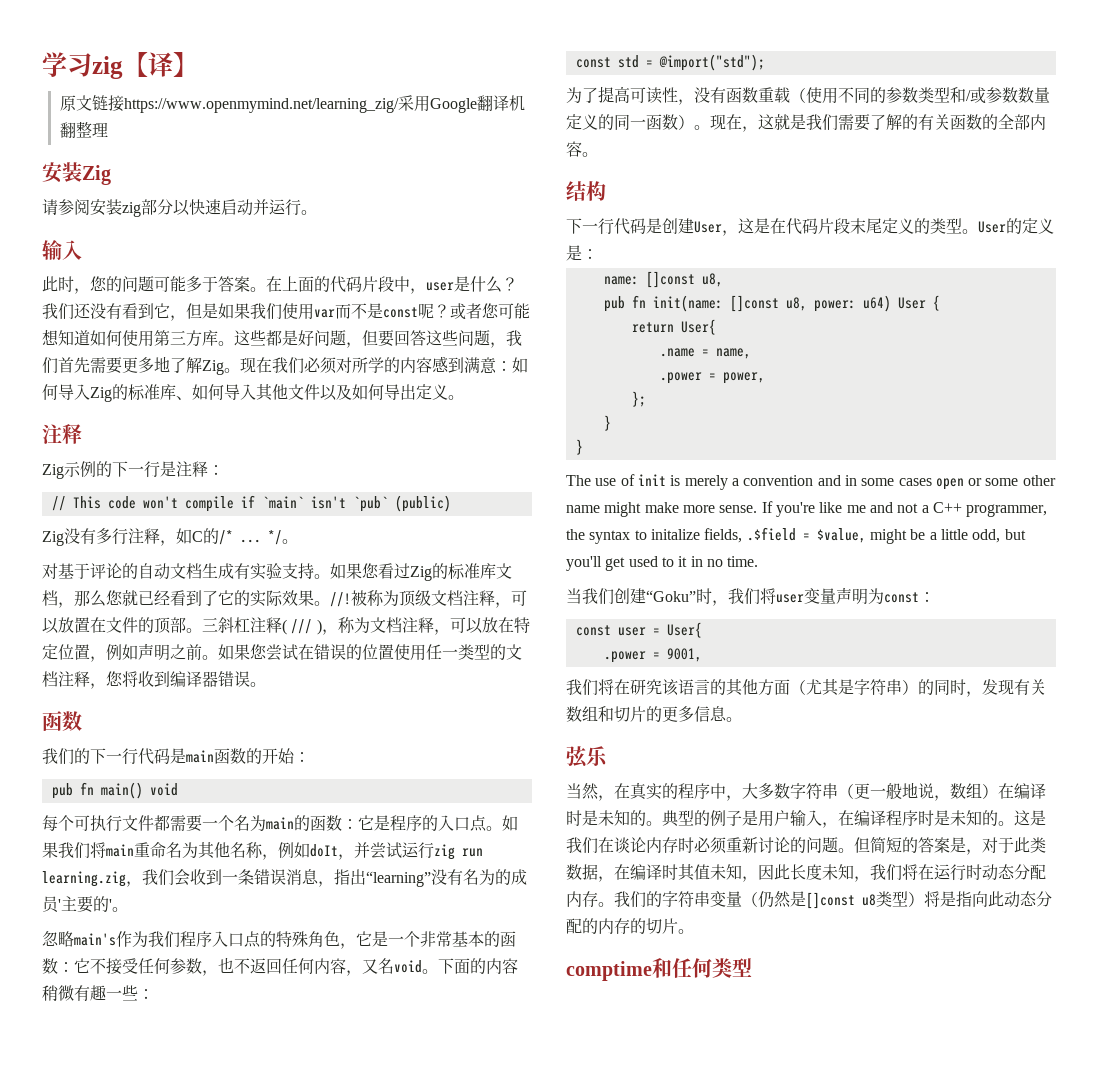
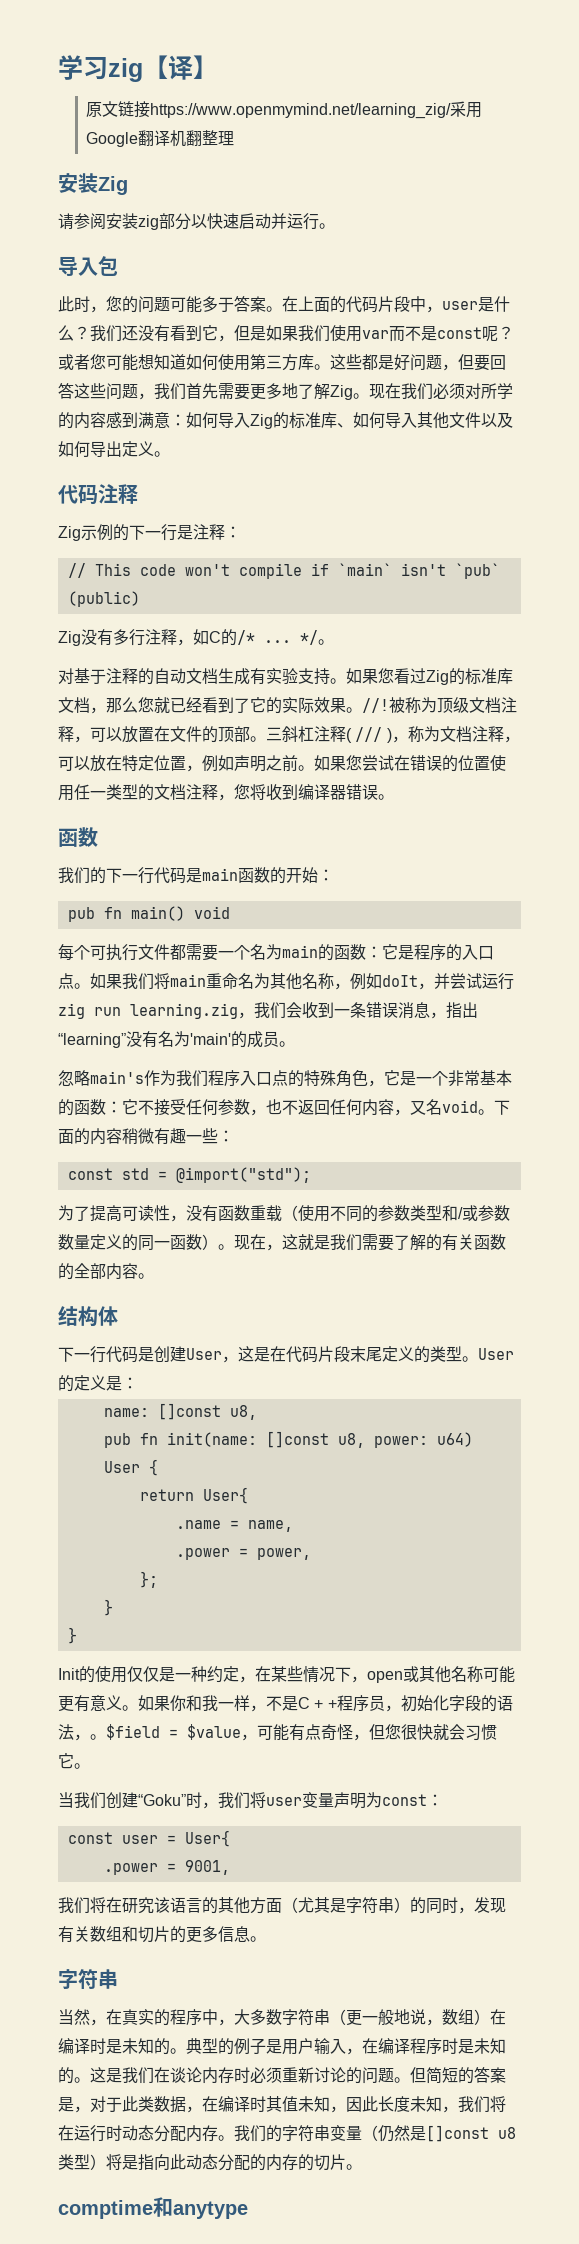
[42,239,82,260] 输入 -> [58,256,118,276] 导入包
(464, 397) none -> [58,484,98,505] 代码
[90,563,122,579] 评论 -> [106,668,138,684] 注释
[495,869,527,885] [42,896,112,913] 的成员'主要的' -> [190,1031,279,1048] 'main'的成员
(606, 191) none -> [98,1306,118,1326] 体
[566,474,1056,490] [566,501,1048,517] [566,527,1026,544] [566,556,759,571] The use of init is merely a convention and in some cases open or some other name might make more sense. If you're like me and not a C++ programmer, the syntax to initalize fields, .$field = $value, might be a little odd, but you'll get used to it in no time. -> [58,1666,515,1683] [58,1695,513,1712] [58,1724,497,1741] [58,1753,90,1769] Init的使用仅仅是一种约定，在某些情况下，open或其他名称可能更有意义。如果你和我一样，不是C + +程序员，初始化字段的语法，。$field = $value，可能有点奇怪，但您很快就会习惯它。
[566,746,608,768] 弦乐 -> [58,1969,118,1989] 字符串
[672,958,752,978] 任何类型 -> [173,2201,248,2219] anytype

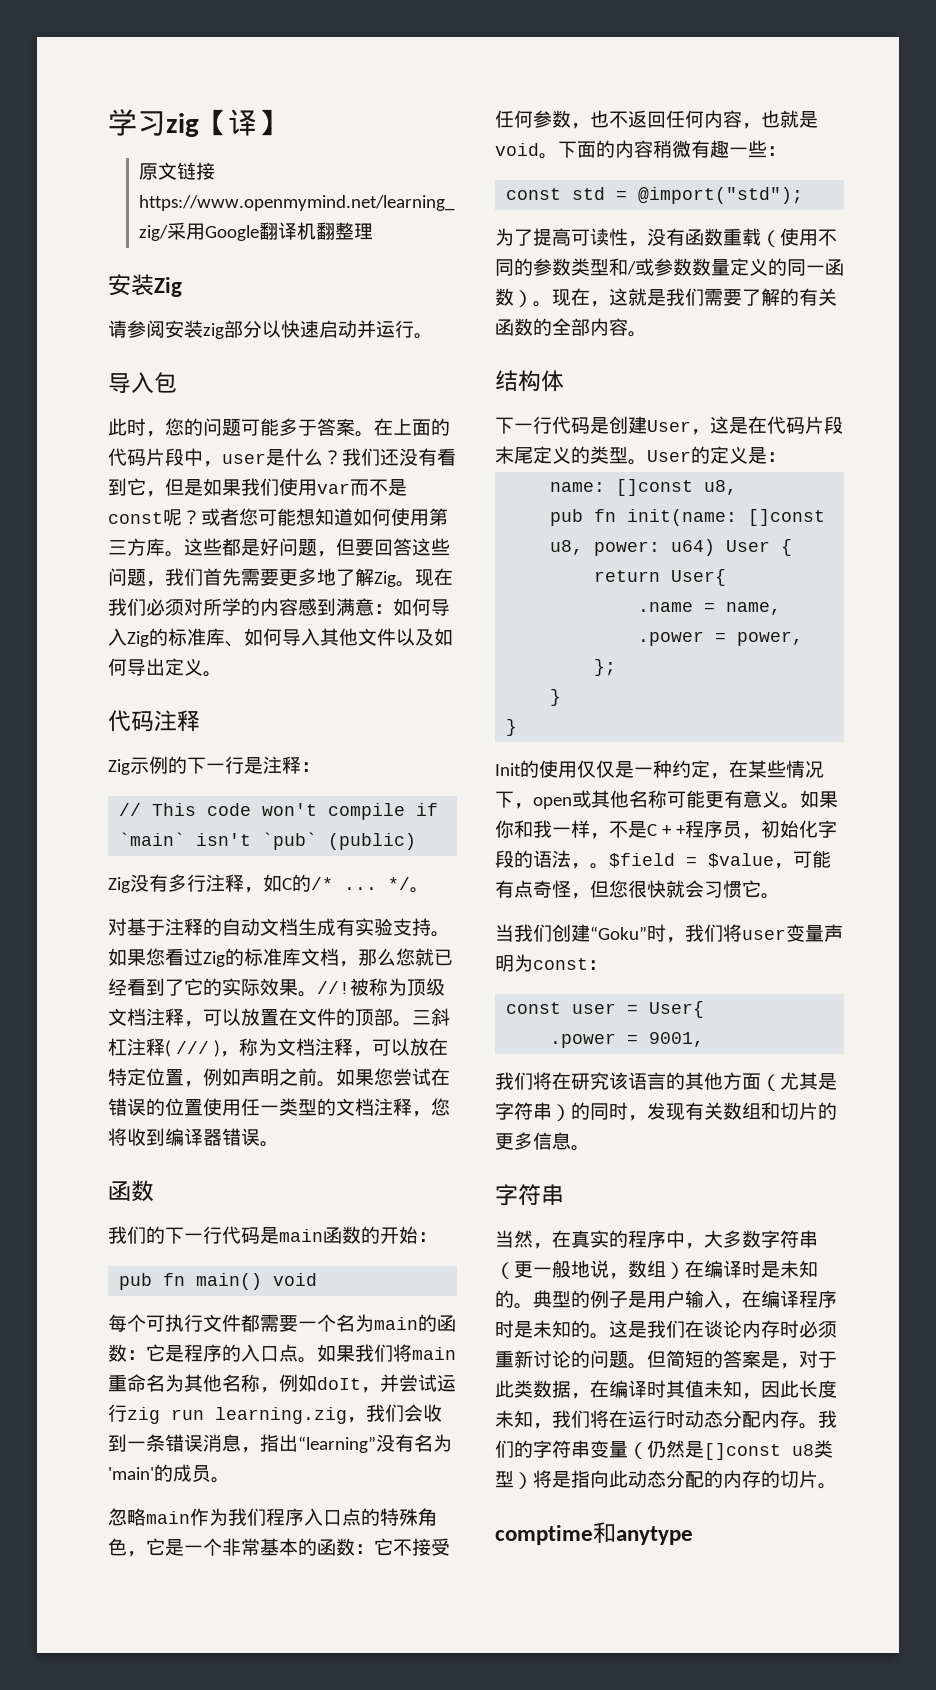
[90,1071,144,1084] main's -> [146,1511,190,1524] main
[410,1099,442,1115] 又名 -> [761,110,818,128] 也就是

